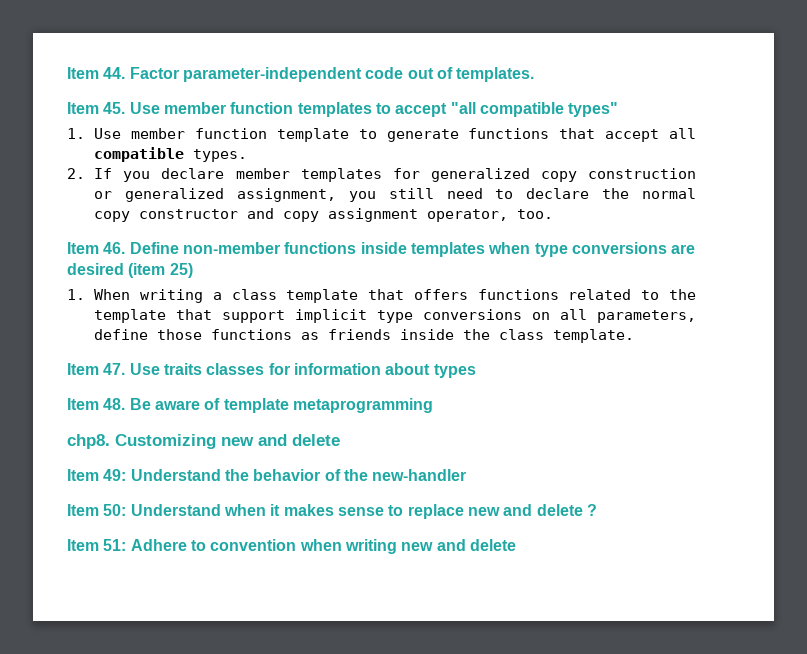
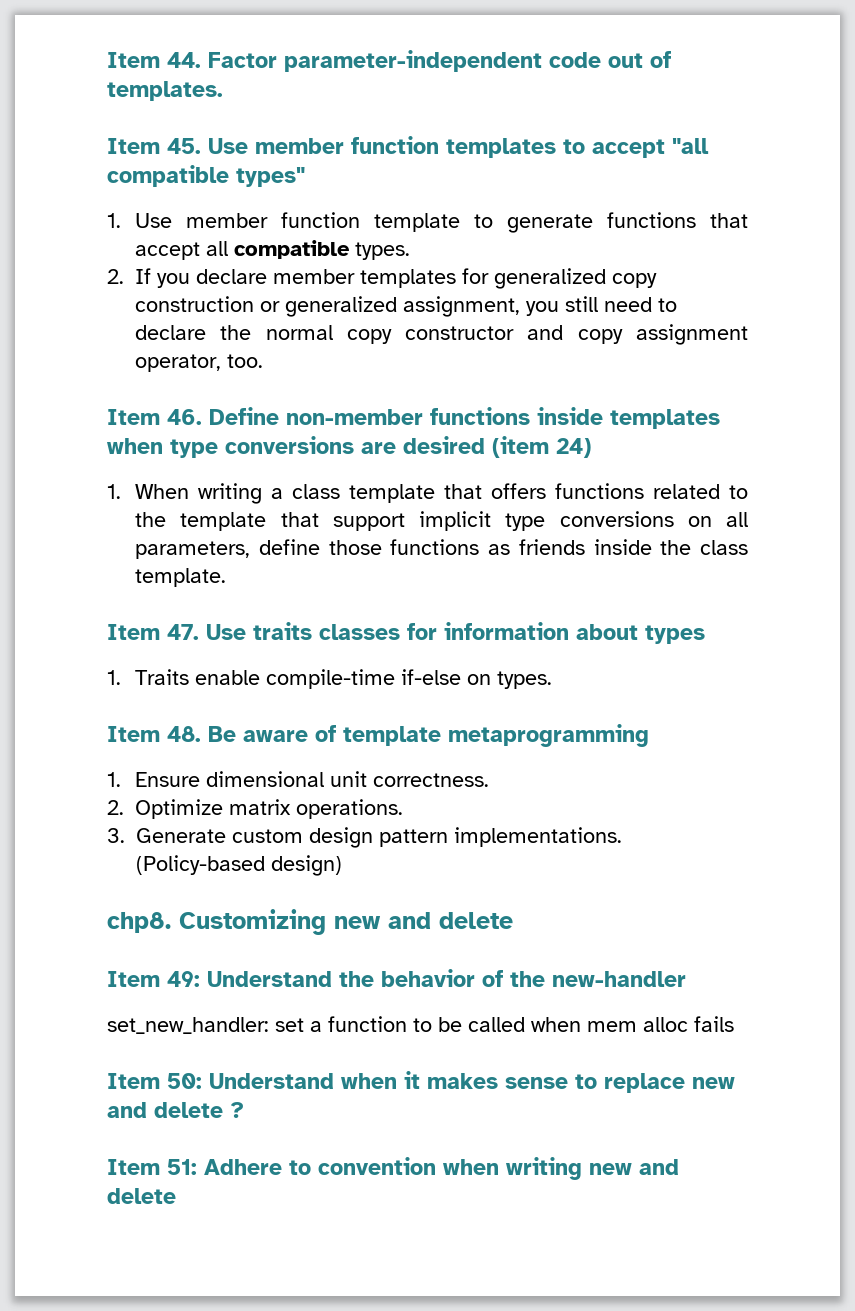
[169,263,193,278] 25) -> [556,438,591,458] 24)
(476, 371) none -> [107,669,553,689] // 1. Traits enable compile-time if-else on types.
(433, 405) none -> [107,771,490,787] [107,799,404,819] [107,827,622,848] [136,855,342,876] // 1. Ensure dimensional unit correctness. // 2. Optimize matrix operations. // 3. Generate custom design pattern implementations. (Policy-based design)
(467, 475) none -> [107,1016,734,1034] // set_new_handler: set a function to be called when mem alloc fails

